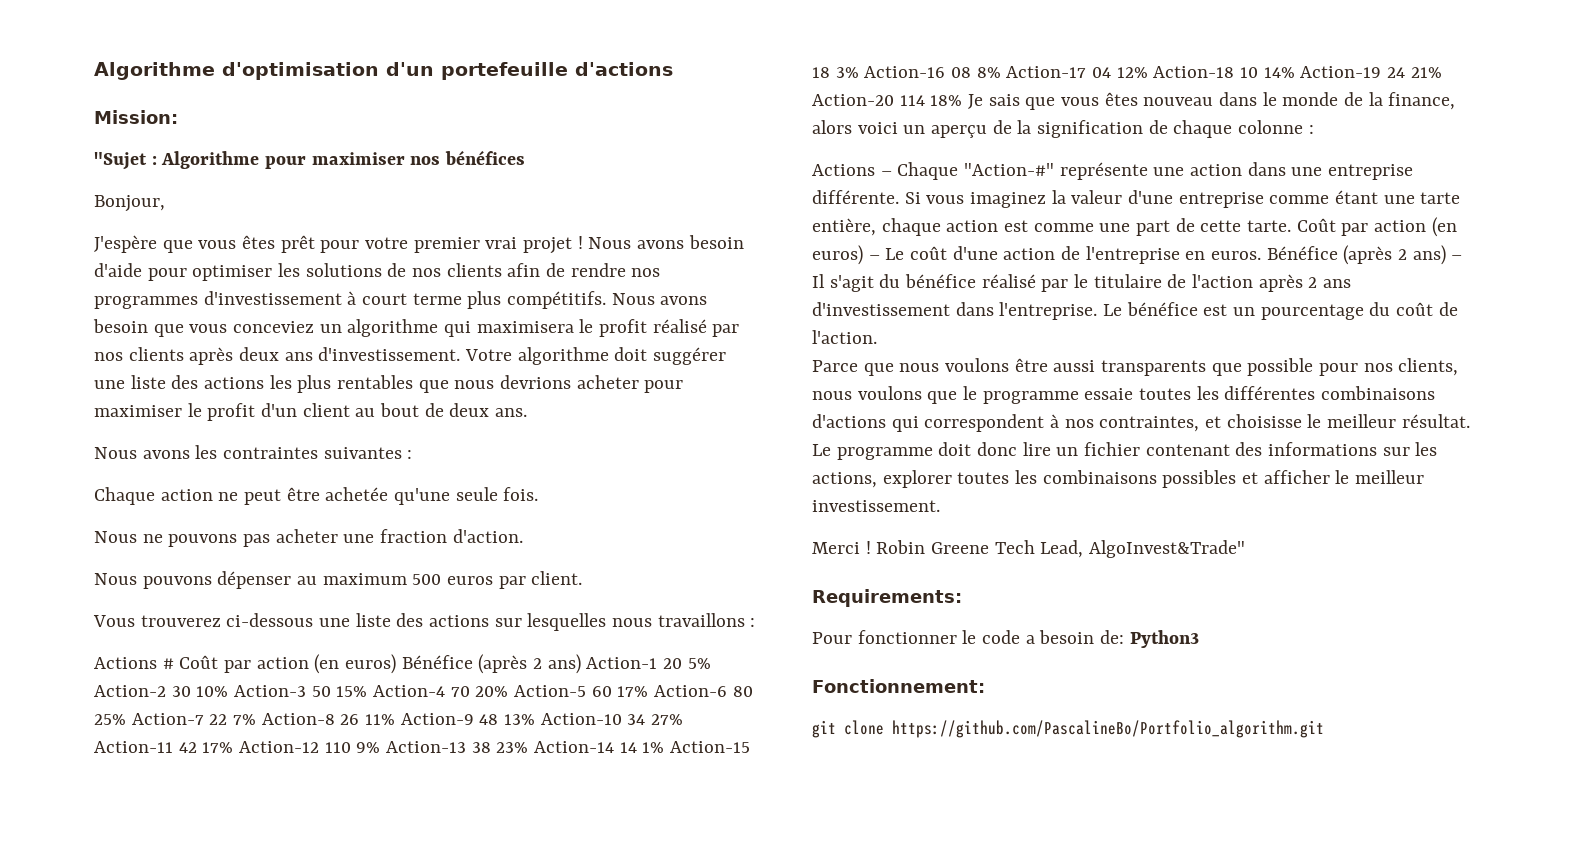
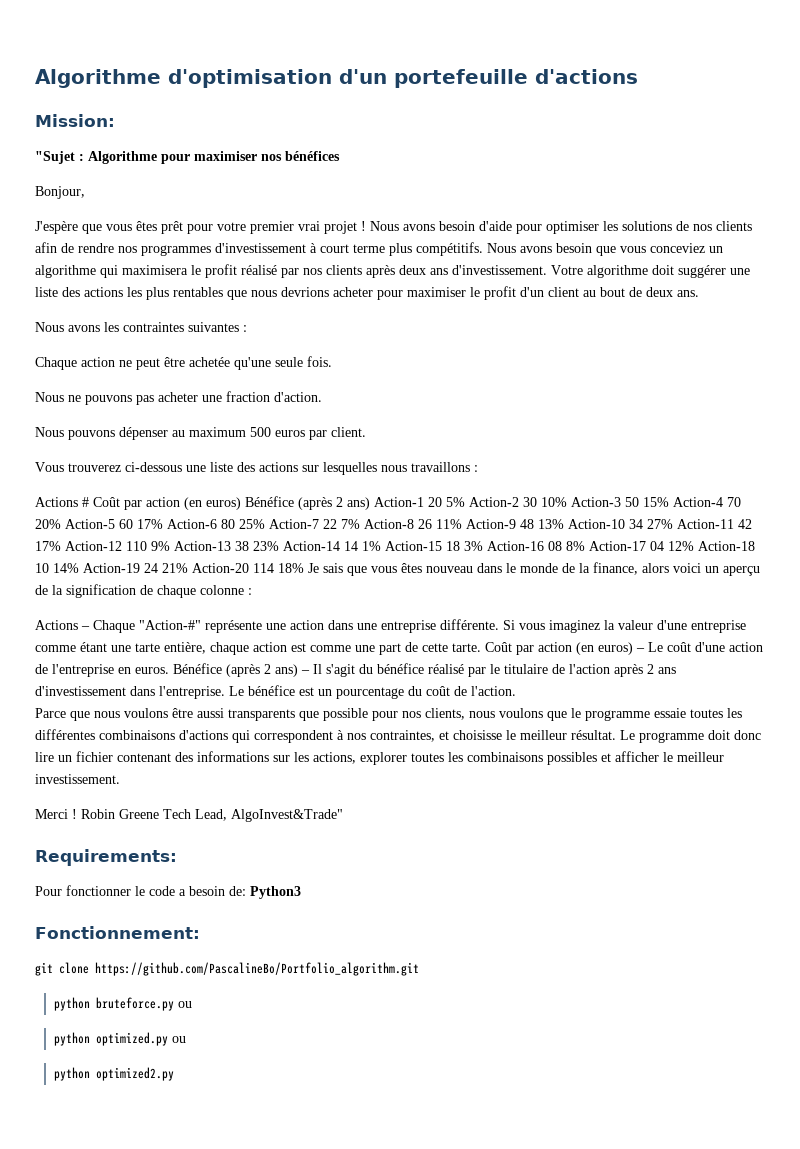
(1324, 729) none -> [54,997,193,1011] [54,1032,187,1046] [54,1067,175,1081] // python bruteforce.py ou // python optimized.py ou // python optimized2.py

